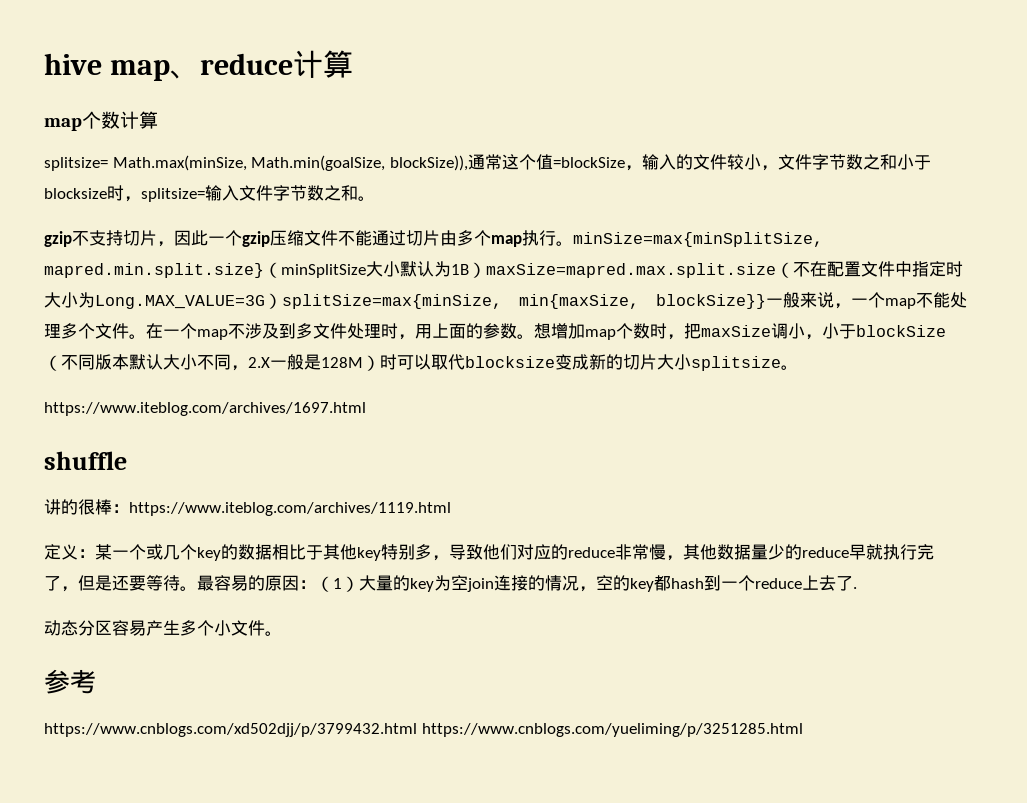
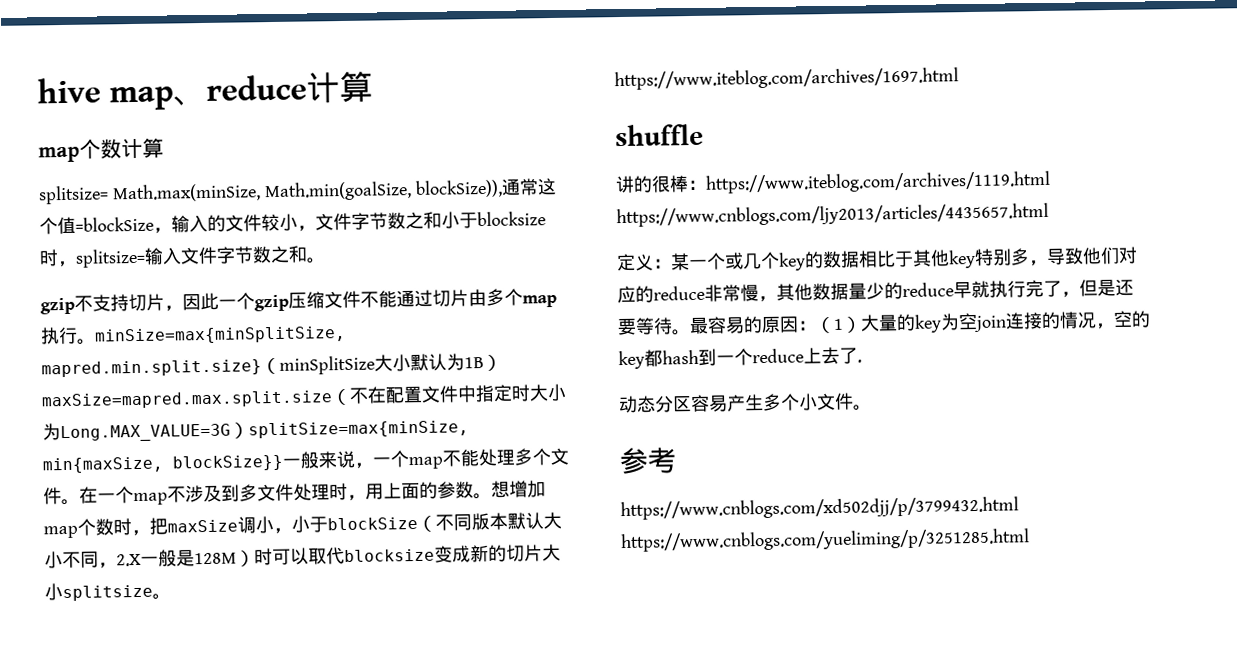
(451, 509) none -> [616,202,1049,228] https://www.cnblogs.com/ljy2013/articles/4435657.html

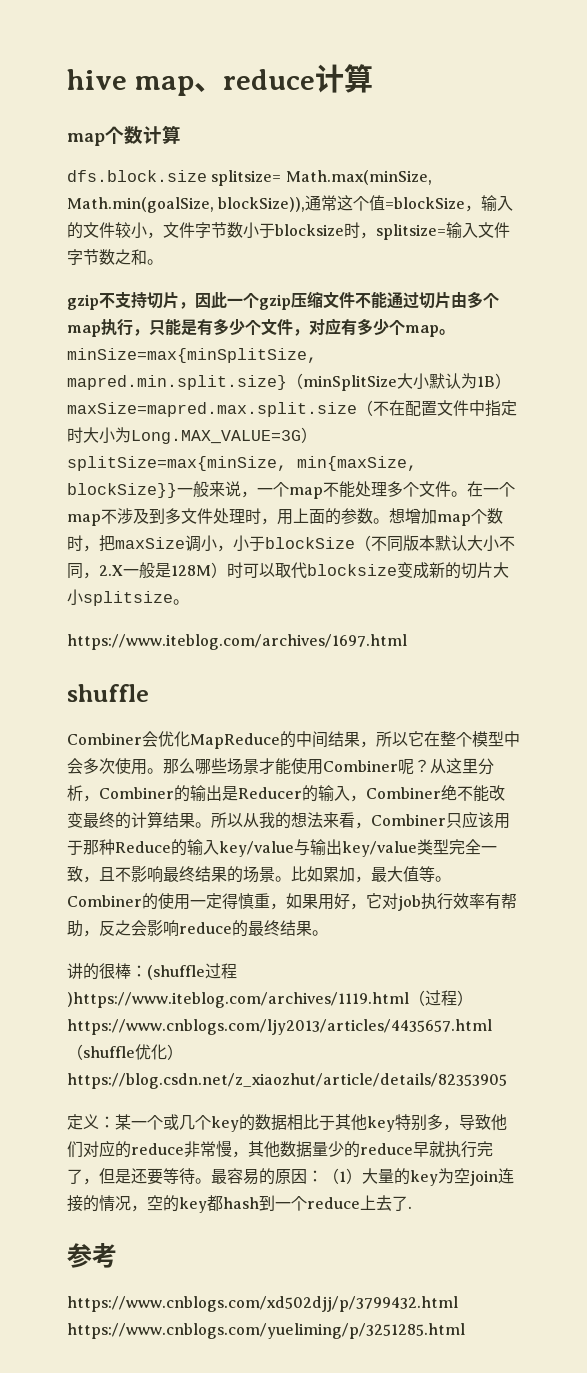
(164, 147) none -> [67,170,207,182] dfs.block.size
[405,211,442,230] 之和 -> (243, 230) none
(78, 335) none -> [133,318,439,337] ，只能是有多少个文件，对应有多少个map
[615,170,1051,194] [616,202,1049,228] 讲的很棒：https://www.iteblog.com/archives/1119.html https://www.cnblogs.com/ljy2013/articles/4435657.html -> [67,731,520,749] [67,758,494,775] [67,785,505,802] [67,811,510,829] [67,839,497,857] [67,866,451,883] [67,893,517,911] [67,920,328,937] [67,963,237,980] [67,990,473,1008] [67,1019,492,1035] [67,1044,183,1060] [67,1073,507,1089] Combiner会优化MapReduce的中间结果，所以它在整个模型中会多次使用。那么哪些场景才能使用Combiner呢？从这里分析，Combiner的输出是Reducer的输入，Combiner绝不能改变最终的计算结果。所以从我的想法来看，Combiner只应该用于那种Reduce的输入key/value与输出key/value类型完全一致，且不影响最终结果的场景。比如累加，最大值等。Combiner的使用一定得慎重，如果用好，它对job执行效率有帮助，反之会影响reduce的最终结果。 // 讲的很棒：(shuffle过程)https://www.iteblog.com/archives/1119.html（过程）https://www.cnblogs.com/ljy2013/articles/4435657.html（shuffle优化）https://blog.csdn.net/z_xiaozhut/article/details/82353905
[618,392,872,414] // 动态分区容易产生多个小文件。 -> (412, 1207) none

